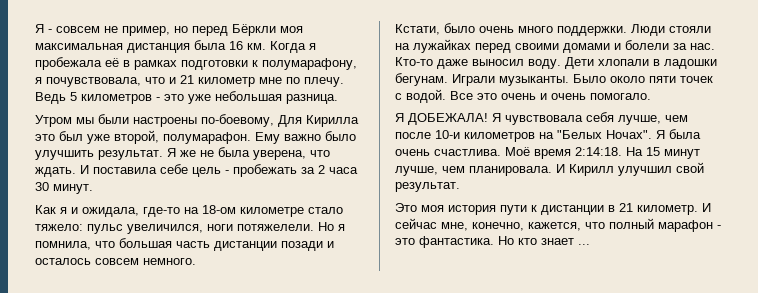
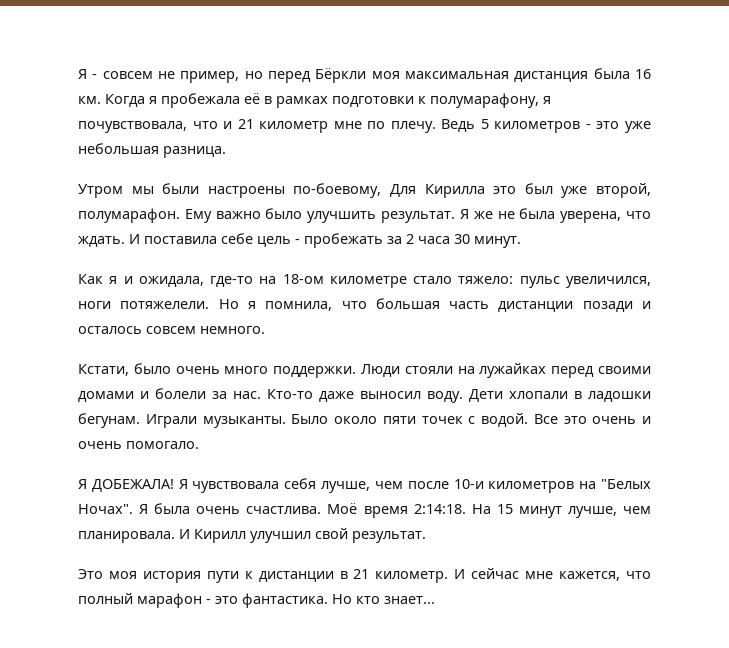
[441,222,524,231] мне, конечно, -> [525,571,554,579] мне
[541,238,590,245] знает ... -> [384,596,435,604] знает...

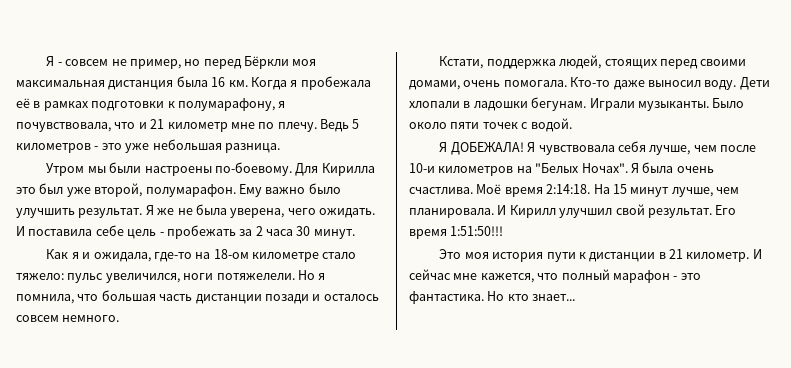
[293,183,382,198] по-боевому, -> [214,162,292,176] по-боевому.
[626,211,651,219] [78,236,125,247] что ждать. -> [287,208,375,218] чего ожидать.
[133,363,651,378] [78,388,261,402] было очень много поддержки. Люди стояли на лужайках перед своими домами и болели за нас. -> [486,55,747,69] [409,80,567,90] поддержка людей, стоящих перед своими домами, очень помогала.
[533,414,651,424] [78,441,199,449] Все это очень и очень помогало. -> (572, 125) none
(426, 537) none -> [715,205,737,215] [409,226,504,239] Его время 1:51:50!!!

